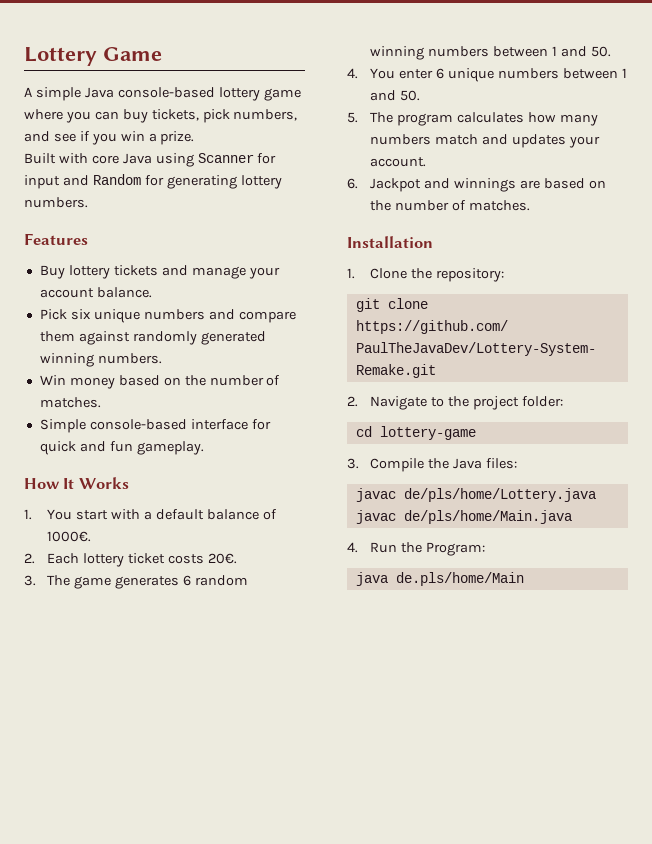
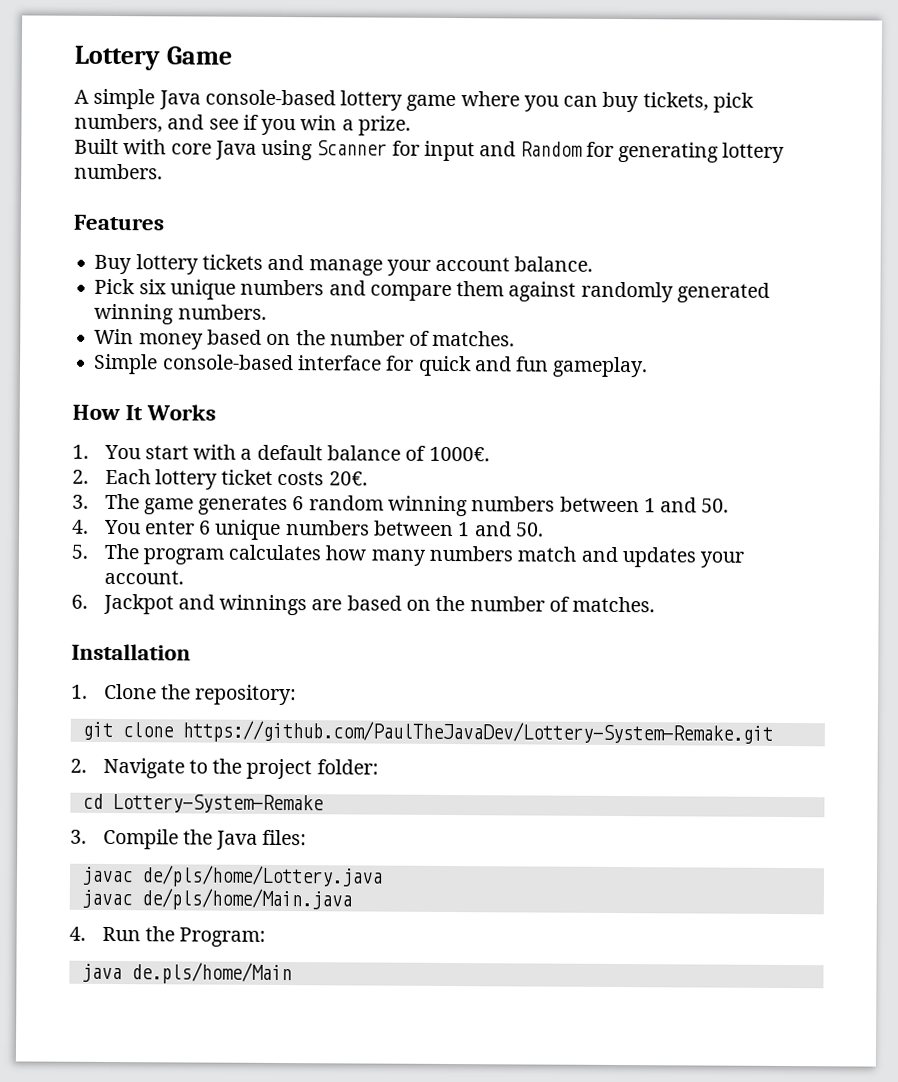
[379,426,476,440] lottery-game -> [111,794,324,814] Lottery-System-Remake

